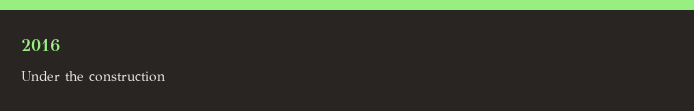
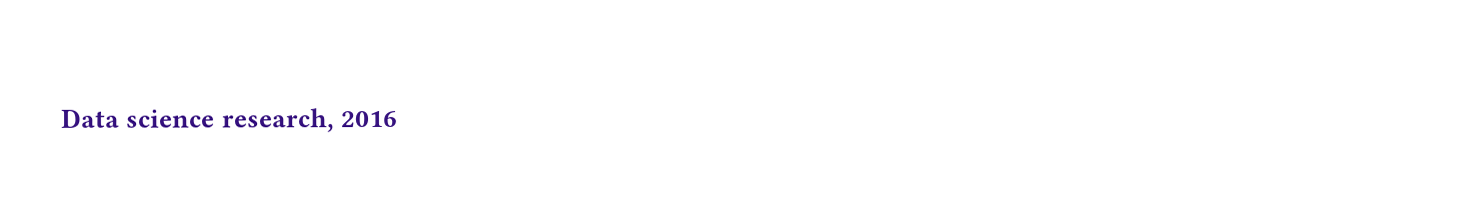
[21,39,60,52] [21,71,165,82] 2016 // Under the construction -> [61,108,398,133] Data science research, 2016

